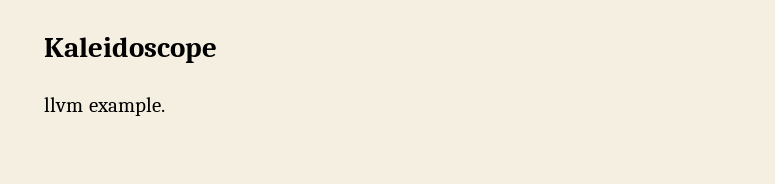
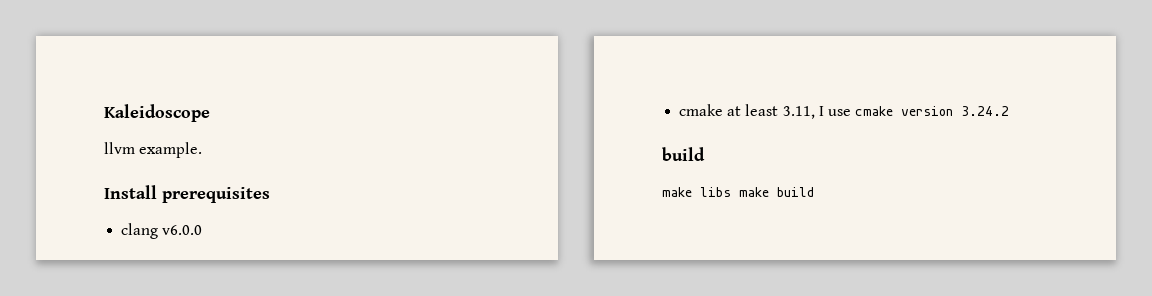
(165, 106) none -> [104,185,270,203] [121,223,203,239] [679,104,1010,119] [662,147,705,161] [662,187,814,197] // Install prerequisites // clang v6.0.0 // cmake at least 3.11, I use cmake version 3.24.2 // build // make libs make build

